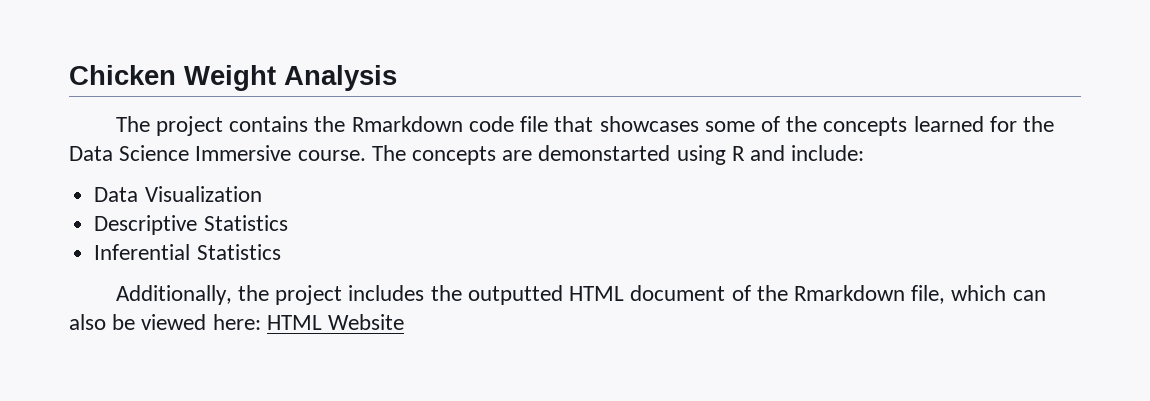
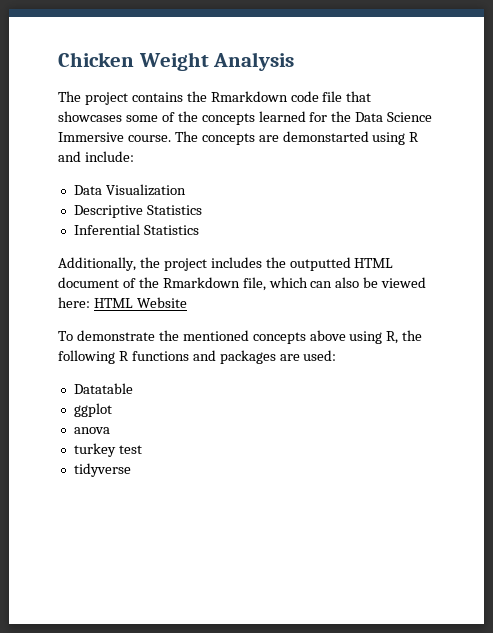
(405, 322) none -> [58,330,423,344] [58,350,337,364] [73,383,133,394] [73,403,112,417] [73,427,110,434] [73,443,142,457] [73,463,131,477] // To demonstrate the mentioned concepts above using R, the following R functions and packages are used: // Datatable // ggplot // anova // turkey test // tidyverse

